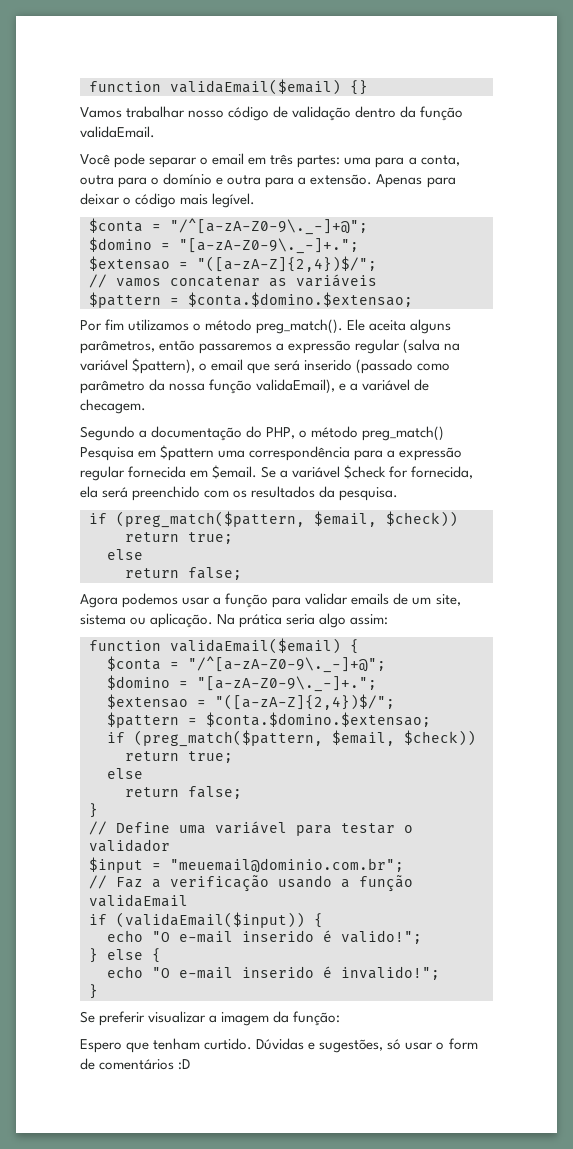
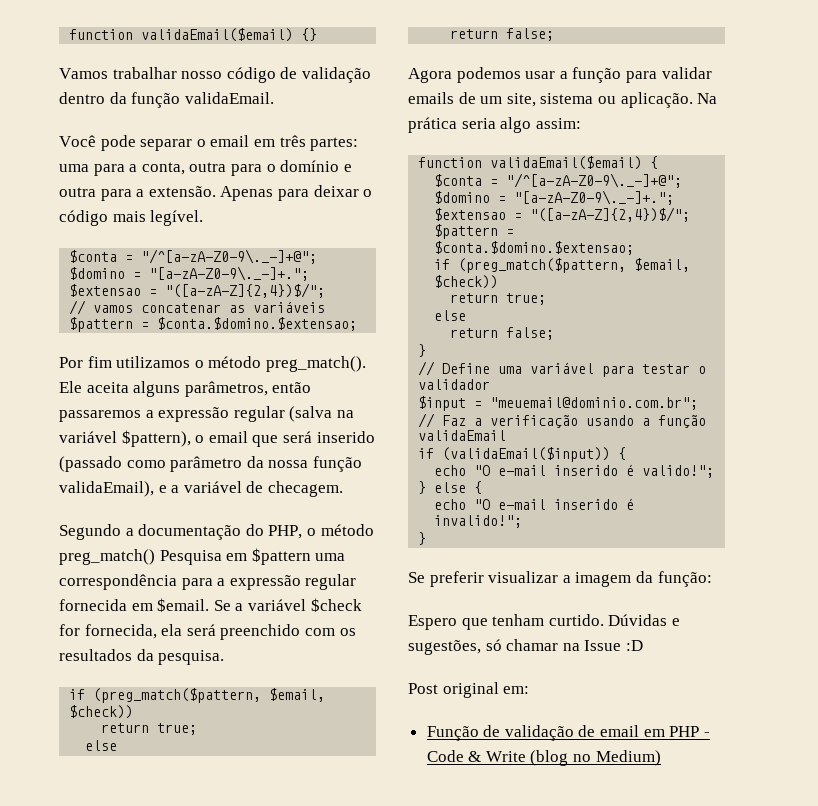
[405,1038,478,1050] [80,1058,191,1070] usar o form de comentários :D -> [506,639,643,651] [408,682,530,698] [426,725,710,741] [426,750,661,766] chamar na Issue :D // Post original em: // Função de validação de email em PHP - Code & Write (blog no Medium)

